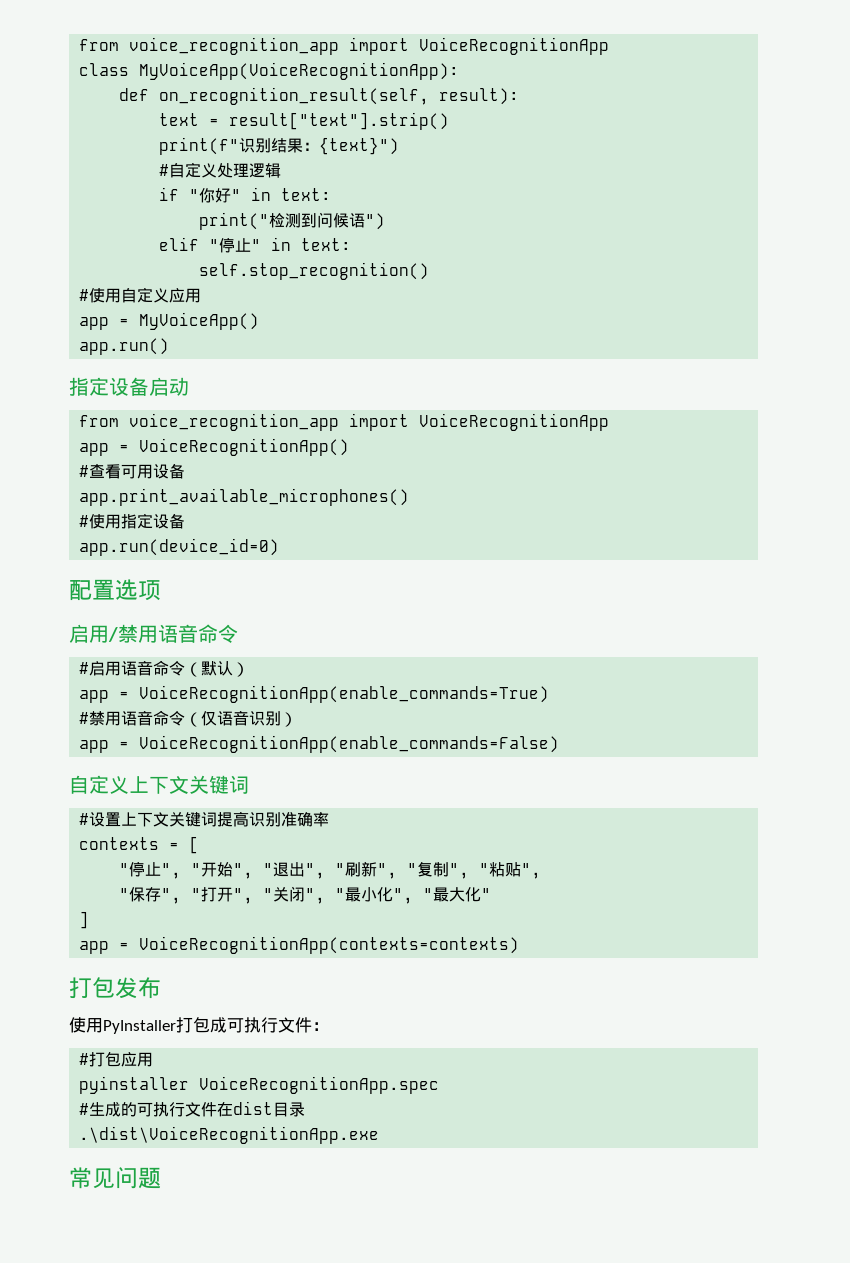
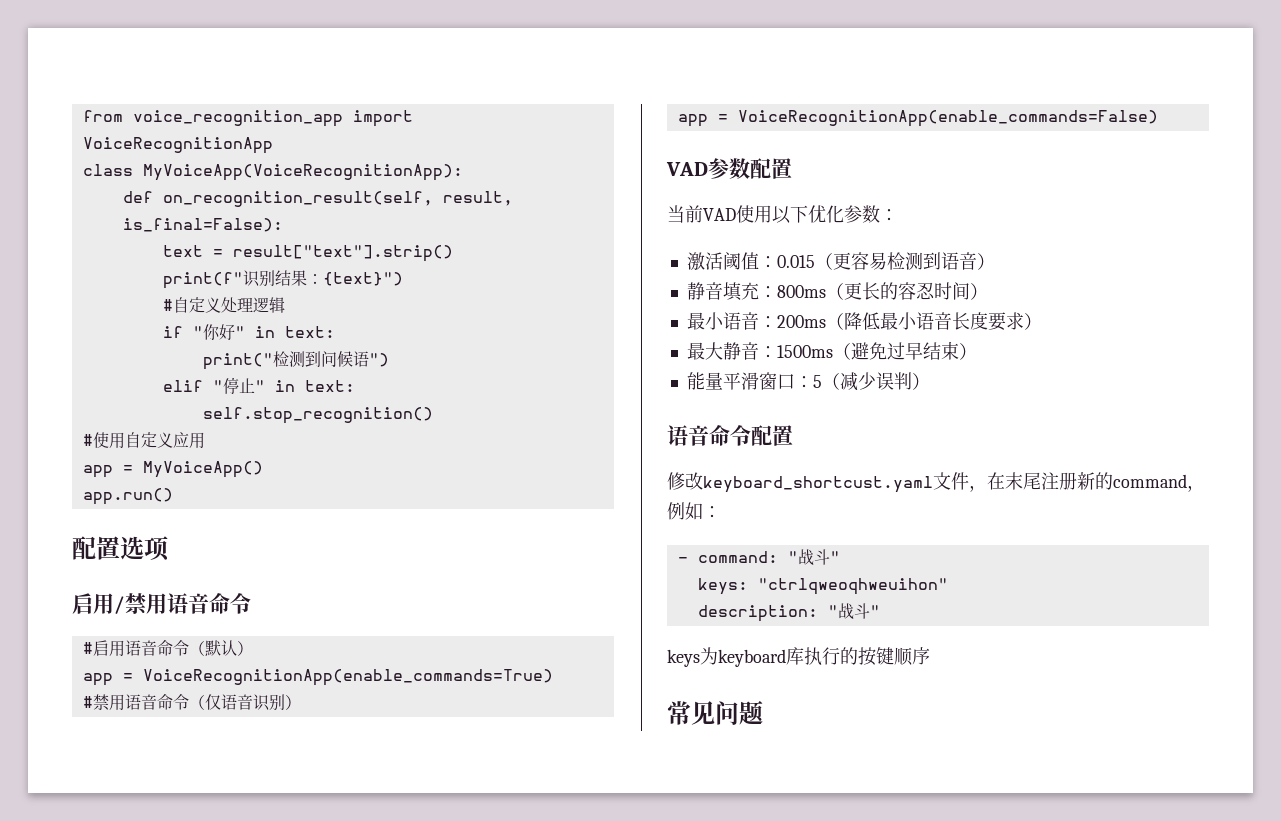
[439,88,520,105] result): -> [442,191,513,206] [122,218,283,232] result, is_final=False):
[69,377,189,396] [79,413,610,431] [79,438,350,456] [79,463,186,479] [79,488,410,506] [79,513,186,529] [79,538,280,556] // 指定设备启动 // from voice_recognition_app import VoiceRecognitionApp // app = VoiceRecognitionApp() // #查看可用设备 // app.print_available_microphones() // #使用指定设备 // app.run(device_id=0) -> (173, 496) none
[69,775,249,794] [79,811,330,827] [79,836,200,854] [119,861,542,879] [119,886,492,904] [79,911,90,929] [79,936,520,954] [69,977,161,999] [69,1017,329,1034] [79,1051,154,1067] [79,1076,440,1094] [79,1101,306,1117] [79,1126,380,1144] 自定义上下文关键词 // #设置上下文关键词提高识别准确率 // contexts = [ // "停止", "开始", "退出", "刷新", "复制", "粘贴", // "保存", "打开", "关闭", "最小化", "最大化" // ] // app = VoiceRecognitionApp(contexts=contexts) // 打包发布 // 使用PyInstaller打包成可执行文件： // #打包应用 // pyinstaller VoiceRecognitionApp.spec // #生成的可执行文件在dist目录 // .\dist\VoiceRecognitionApp.exe -> [666,158,792,179] [667,205,898,224] [686,252,995,271] [686,282,988,301] [686,312,1042,331] [686,342,977,360] [686,372,930,391] [667,425,793,446] [667,472,1205,493] [667,502,721,520] [677,549,840,566] [697,578,948,595] [697,603,880,622] [667,647,930,667] VAD参数配置 // 当前VAD使用以下优化参数： // 激活阈值：0.015（更容易检测到语音） // 静音填充：800ms（更长的容忍时间） // 最小语音：200ms（降低最小语音长度要求） // 最大静音：1500ms（避免过早结束） // 能量平滑窗口：5（减少误判） // 语音命令配置 // 修改keyboard_shortcust.yaml文件，在末尾注册新的command，例如： // - command: "战斗" // keys: "ctrlqweoqhweuihon" // description: "战斗" // keys为keyboard库执行的按键顺序

